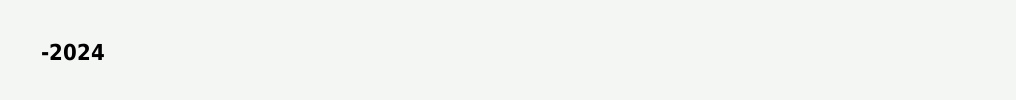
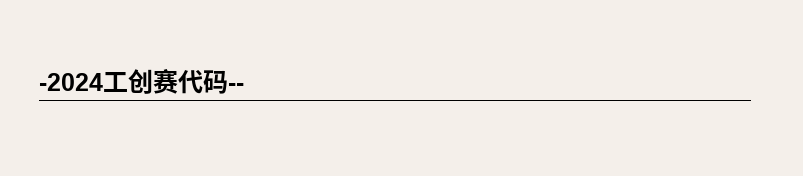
(105, 52) none -> [103,68,244,94] 工创赛代码--

